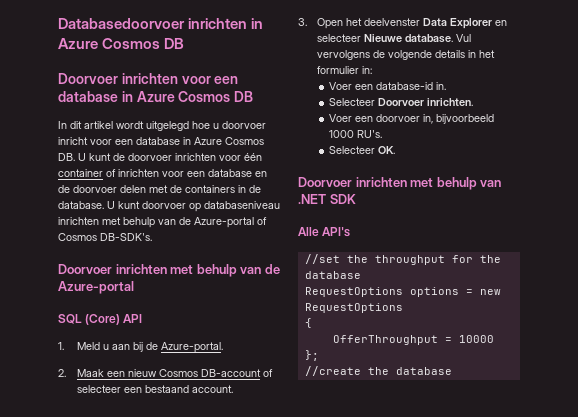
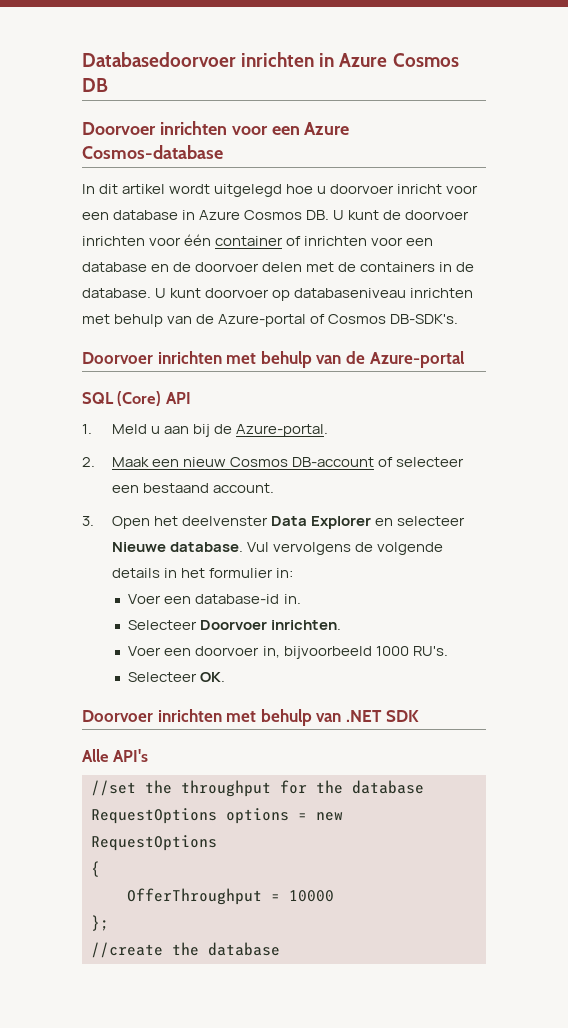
[58,91,254,102] database in Azure Cosmos DB -> [304,122,350,135] [82,145,223,159] Azure Cosmos-database

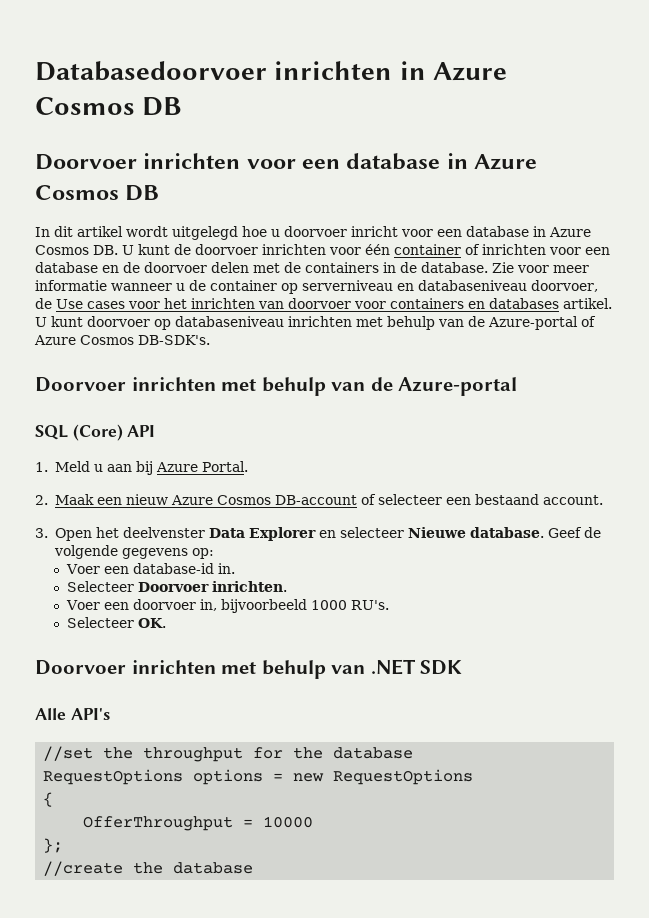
[304,122,350,135] [82,145,223,159] Azure Cosmos-database -> [346,153,538,170] [35,185,160,201] database in Azure Cosmos DB
(151, 293) none -> [492,262,589,273] [35,280,598,294] [35,298,612,309] Zie voor meer informatie wanneer u de container op serverniveau en databaseniveau doorvoer, de Use cases voor het inrichten van doorvoer voor containers en databases artikel.
(326, 319) none -> [34,335,76,345] Azure
[214,424,329,437] de Azure-portal. -> [155,461,248,472] Azure Portal.
(226, 462) none -> [170,495,213,505] Azure
[246,542,444,555] [111,568,294,578] Vul vervolgens de volgende details in het formulier in: -> [547,527,601,538] [53,545,214,559] Geef de volgende gegevens op:

